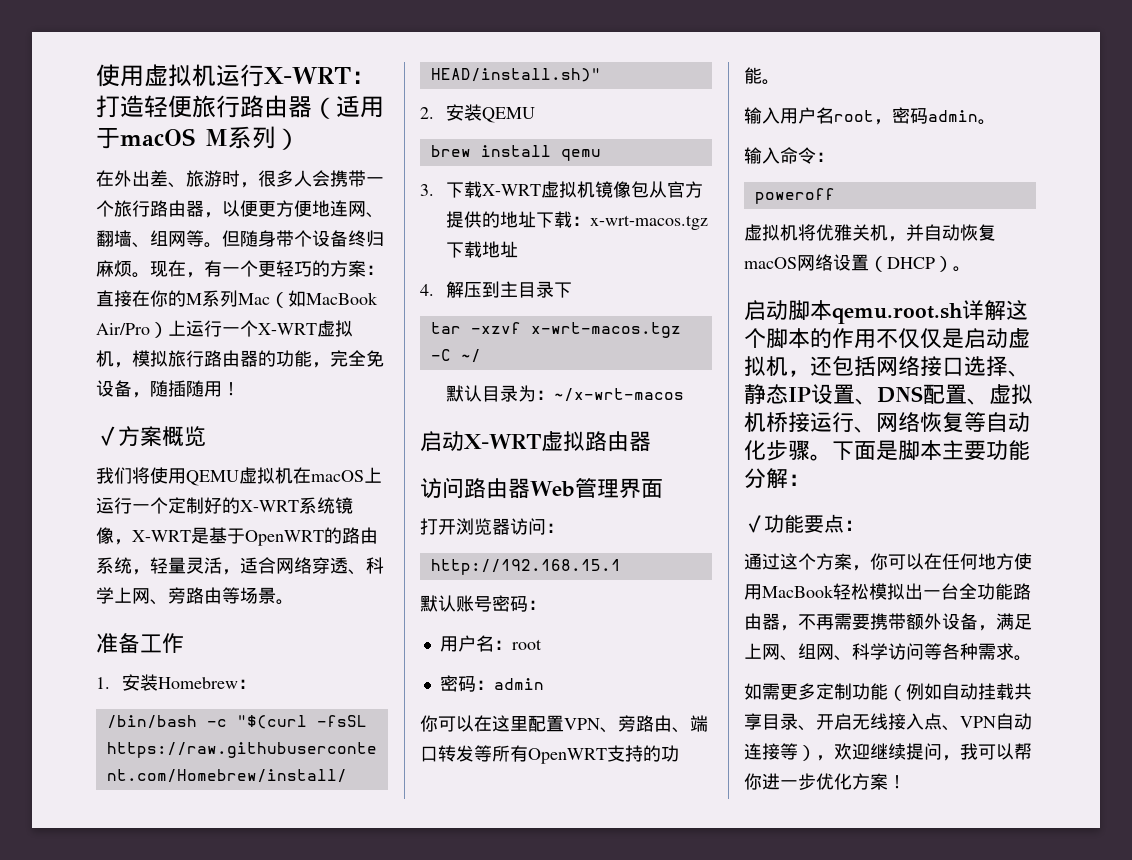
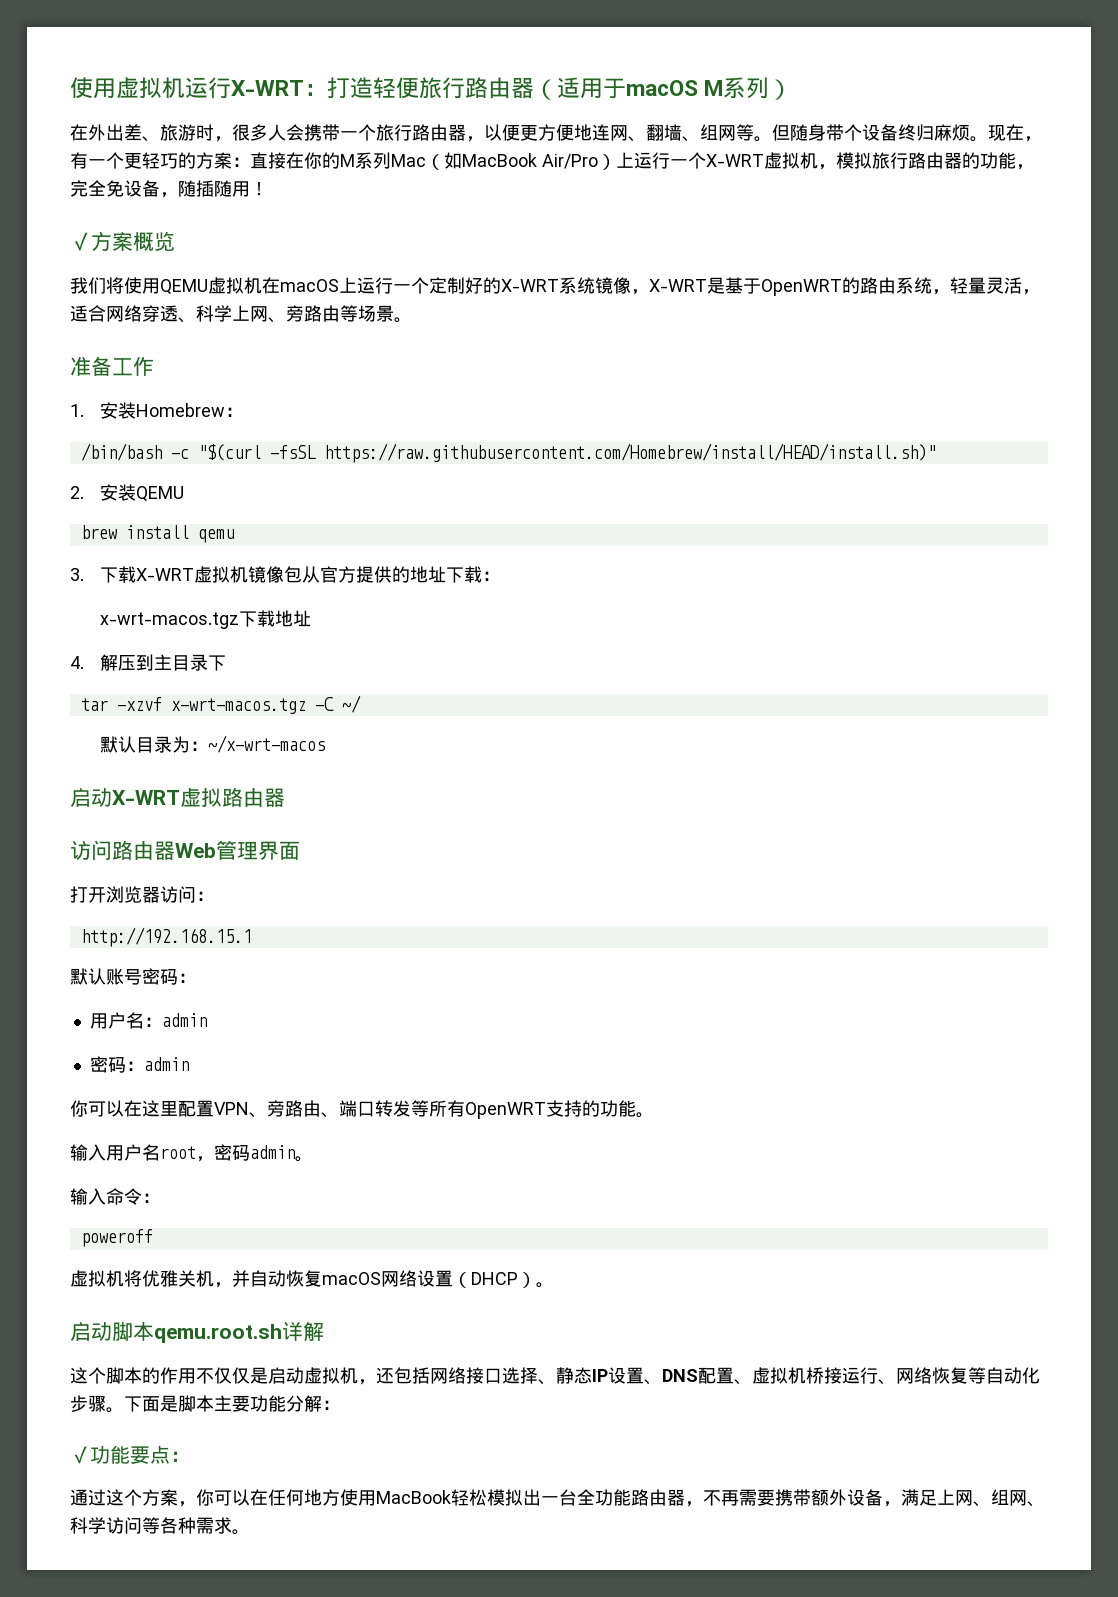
(591, 221) none -> (500, 576) //
[511,639,542,650] root -> [161,1013,207,1027] admin
(1006, 310) none -> (324, 1331) //
[744,683,1032,701] [744,713,1032,731] [744,743,1032,761] [744,773,906,790] // 如需更多定制功能（例如自动挂载共享目录、开启无线接入点、VPN自动连接等），欢迎继续提问，我可以帮你进一步优化方案！ -> (250, 1532) none

